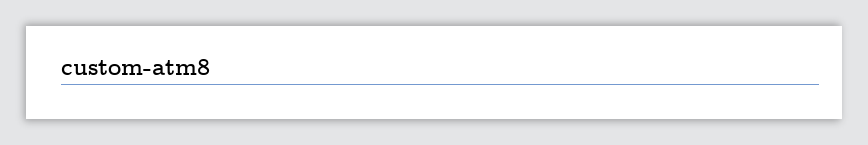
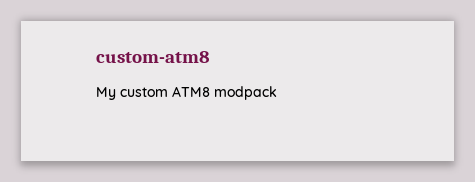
(210, 67) none -> [96,86,277,100] // My custom ATM8 modpack

